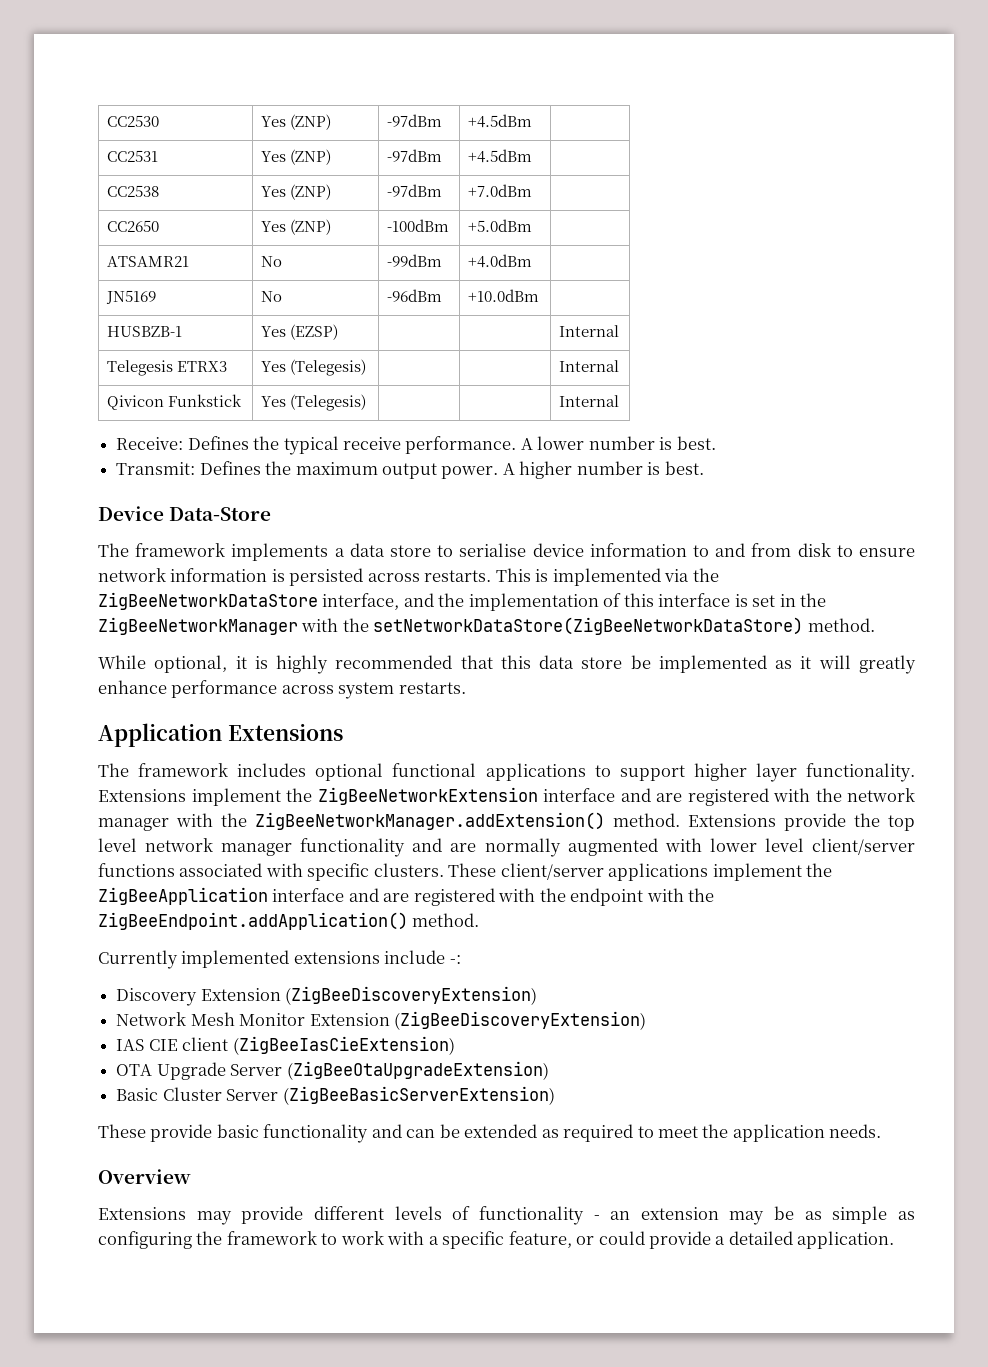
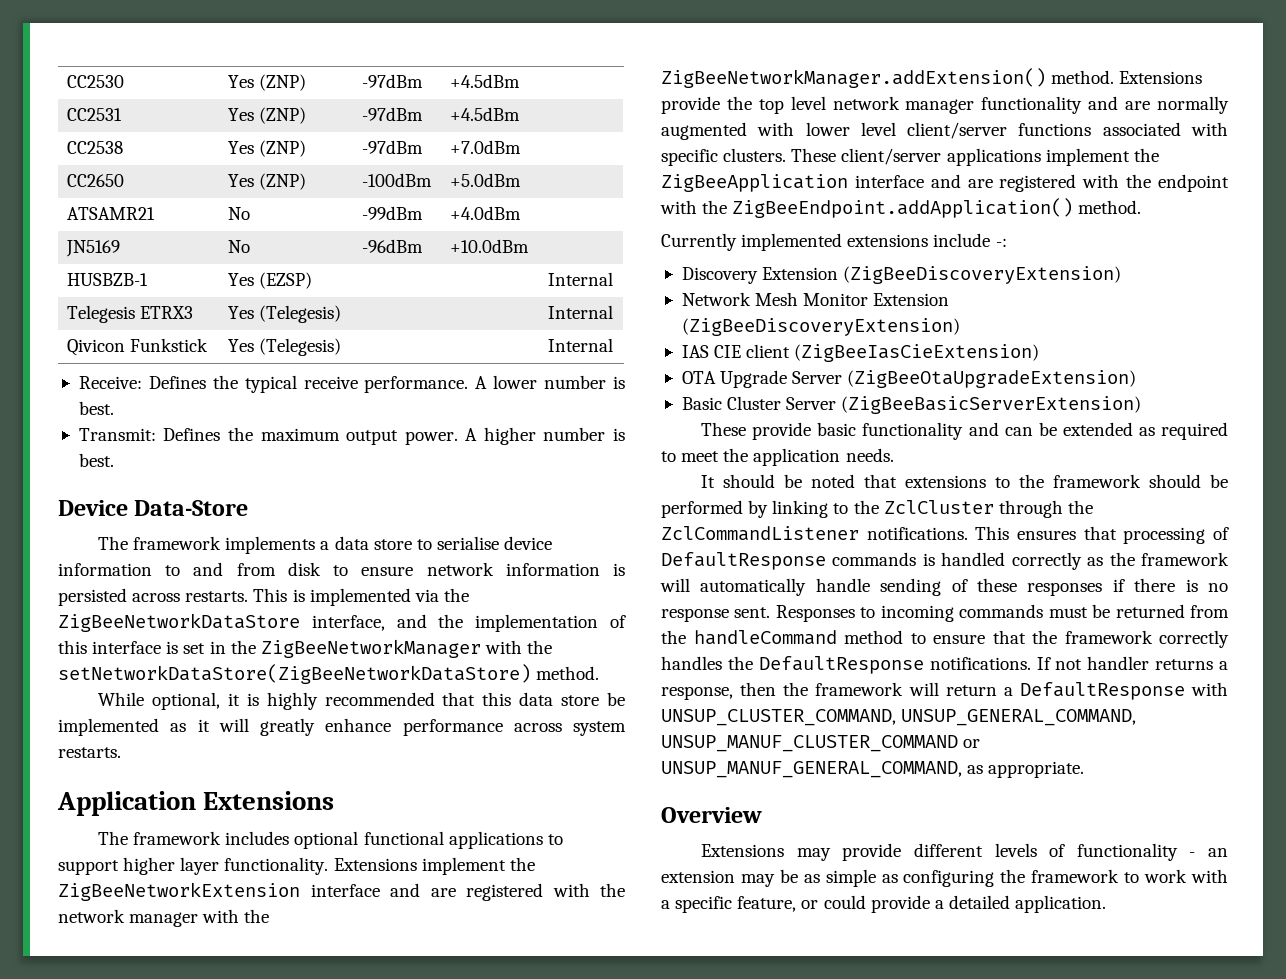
(882, 1131) none -> [701,474,1228,488] [661,500,1093,518] [661,526,1229,544] [661,552,1229,570] [660,578,1228,596] [661,604,1229,622] [661,630,1229,648] [661,656,1228,674] [661,682,1228,700] [661,709,1137,726] [661,735,981,752] [661,761,1085,778] // It should be noted that extensions to the framework should be performed by linking to the ZclCluster through the ZclCommandListener notifications. This ensures that processing of DefaultResponse commands is handled correctly as the framework will automatically handle sending of these responses if there is no response sent. Responses to incoming commands must be returned from the handleCommand method to ensure that the framework correctly handles the DefaultResponse notifications. If not handler returns a response, then the framework will return a DefaultResponse with UNSUP_CLUSTER_COMMAND, UNSUP_GENERAL_COMMAND, UNSUP_MANUF_CLUSTER_COMMAND or UNSUP_MANUF_GENERAL_COMMAND, as appropriate.

